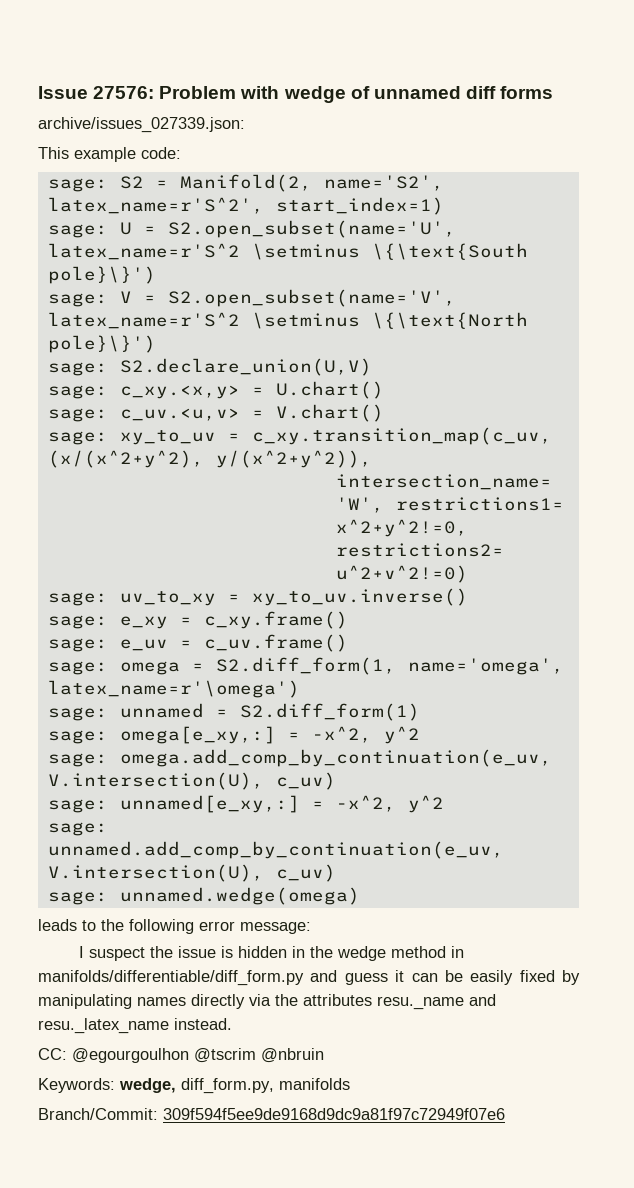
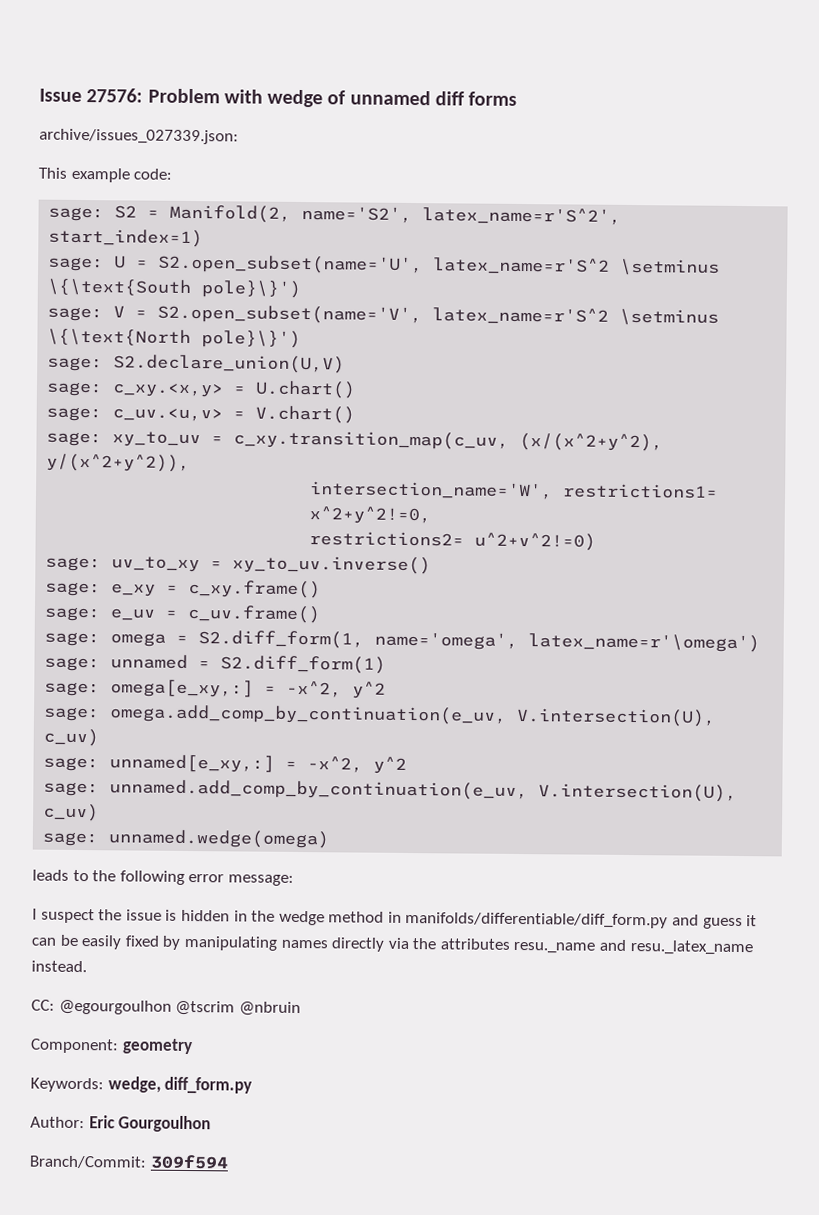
(324, 1055) none -> [30,1038,193,1055] // Component: geometry
[181,1078,350,1094] diff_form.py, manifolds -> [164,1076,253,1094] [30,1115,212,1133] diff_form.py // Author: Eric Gourgoulhon
[163,1108,505,1120] 309f594f5ee9de9168d9dc9a81f97c72949f07e6 -> [149,1154,229,1170] 309f594

